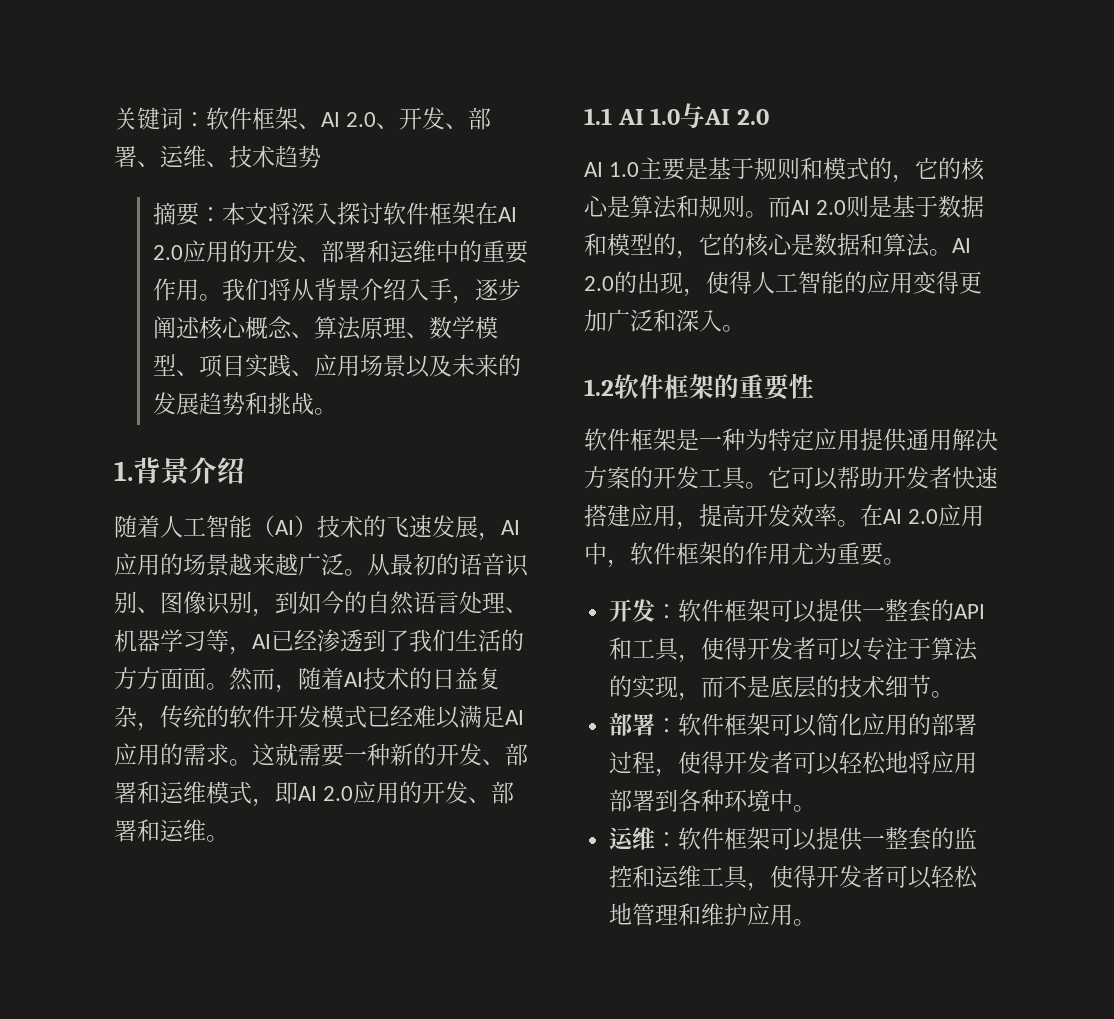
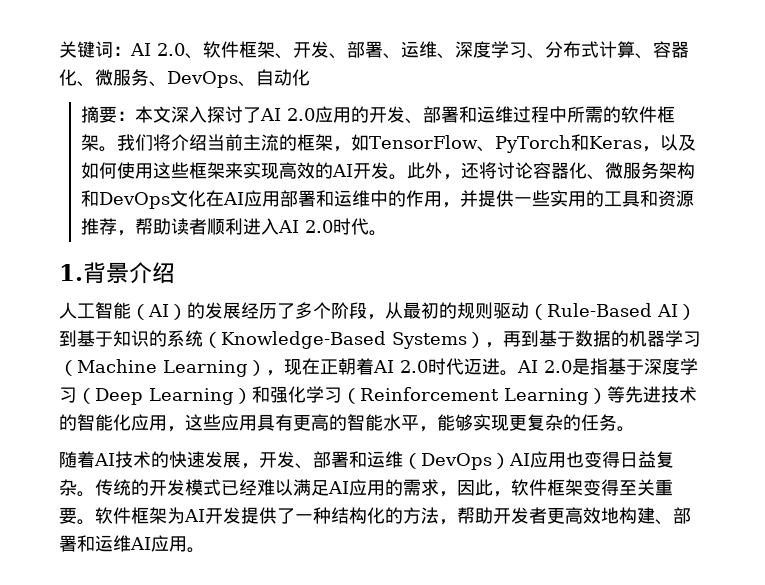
[206,107,377,130] 软件框架、AI 2.0 -> [130,41,275,59] AI 2.0、软件框架
[229,145,321,168] 技术趋势 -> [455,41,689,59] [59,69,310,88] 深度学习、分布式计算、容器化、微服务、DevOps、自动化
[267,202,291,225] 将 -> (172, 114) none
[382,202,517,225] [152,240,528,264] [152,278,521,304] [152,316,498,340] [152,354,521,378] [152,392,314,415] 软件框架在AI 2.0应用的开发、部署和运维中的重要作用。我们将从背景介绍入手，逐步阐述核心概念、算法原理、数学模型、项目实践、应用场景以及未来的发展趋势和挑战 -> [243,106,676,124] [81,134,697,153] [81,162,696,180] [81,190,695,209] [81,218,370,236] 了AI 2.0应用的开发、部署和运维过程中所需的软件框架。我们将介绍当前主流的框架，如TensorFlow、PyTorch和Keras，以及如何使用这些框架来实现高效的AI开发。此外，还将讨论容器化、微服务架构和DevOps文化在AI应用部署和运维中的作用，并提供一些实用的工具和资源推荐，帮助读者顺利进入AI 2.0时代
[114,515,160,538] 随着 -> (175, 273) none
[317,515,520,541] [114,553,529,577] [114,591,528,617] [114,629,524,655] [114,667,298,693] 技术的飞速发展，AI应用的场景越来越广泛。从最初的语音识别、图像识别，到如今的自然语言处理、机器学习等，AI已经渗透到了我们生活的方方面面。然而， -> [187,302,696,320] [59,330,701,349] [59,358,698,377] [59,386,697,405] [59,414,635,432] 的发展经历了多个阶段，从最初的规则驱动（Rule-Based AI）到基于知识的系统（Knowledge-Based Systems），再到基于数据的机器学习（Machine Learning），现在正朝着AI 2.0时代迈进。AI 2.0是指基于深度学习（Deep Learning）和强化学习（Reinforcement Learning）等先进技术的智能化应用，这些应用具有更高的智能水平，能够实现更复杂的任务。 //
[432,667,501,690] [114,705,275,731] 日益复杂，传统的软件 -> [169,451,674,470] [59,479,149,497] 快速发展，开发、部署和运维（DevOps）AI应用也变得日益复杂。传统的
[229,743,528,767] [114,781,515,807] [114,819,229,842] [584,103,769,128] [584,157,986,183] [584,195,985,219] [584,233,971,259] [584,271,982,297] [584,309,745,332] [584,374,814,400] [584,428,998,452] [584,466,998,490] [584,504,985,530] [584,542,906,568] [609,599,986,623] [609,637,979,663] [609,675,955,701] [609,713,978,737] [609,751,978,777] [609,789,817,812] [609,827,978,851] [609,865,979,891] [609,903,748,926] 。这就需要一种新的开发、部署和运维模式，即AI 2.0应用的开发、部署和运维。 // 1.1 AI 1.0与AI 2.0 // AI 1.0主要是基于规则和模式的，它的核心是算法和规则。而AI 2.0则是基于数据和模型的，它的核心是数据和算法。AI 2.0的出现，使得人工智能的应用变得更加广泛和深入。 // 1.2软件框架的重要性 // 软件框架是一种为特定应用提供通用解决方案的开发工具。它可以帮助开发者快速搭建应用，提高开发效率。在AI 2.0应用中，软件框架的作用尤为重要。 // 开发：软件框架可以提供一整套的API和工具，使得开发者可以专注于算法的实现，而不是底层的技术细节。 // 部署：软件框架可以简化应用的部署过程，使得开发者可以轻松地将应用部署到各种环境中。 // 运维：软件框架可以提供一整套的监控和运维工具，使得开发者可以轻松地管理和维护 -> [439,479,673,497] [59,507,691,525] [59,535,151,552] ，因此，软件框架变得至关重要。软件框架为AI开发提供了一种结构化的方法，帮助开发者更高效地构建、部署和运维AI

